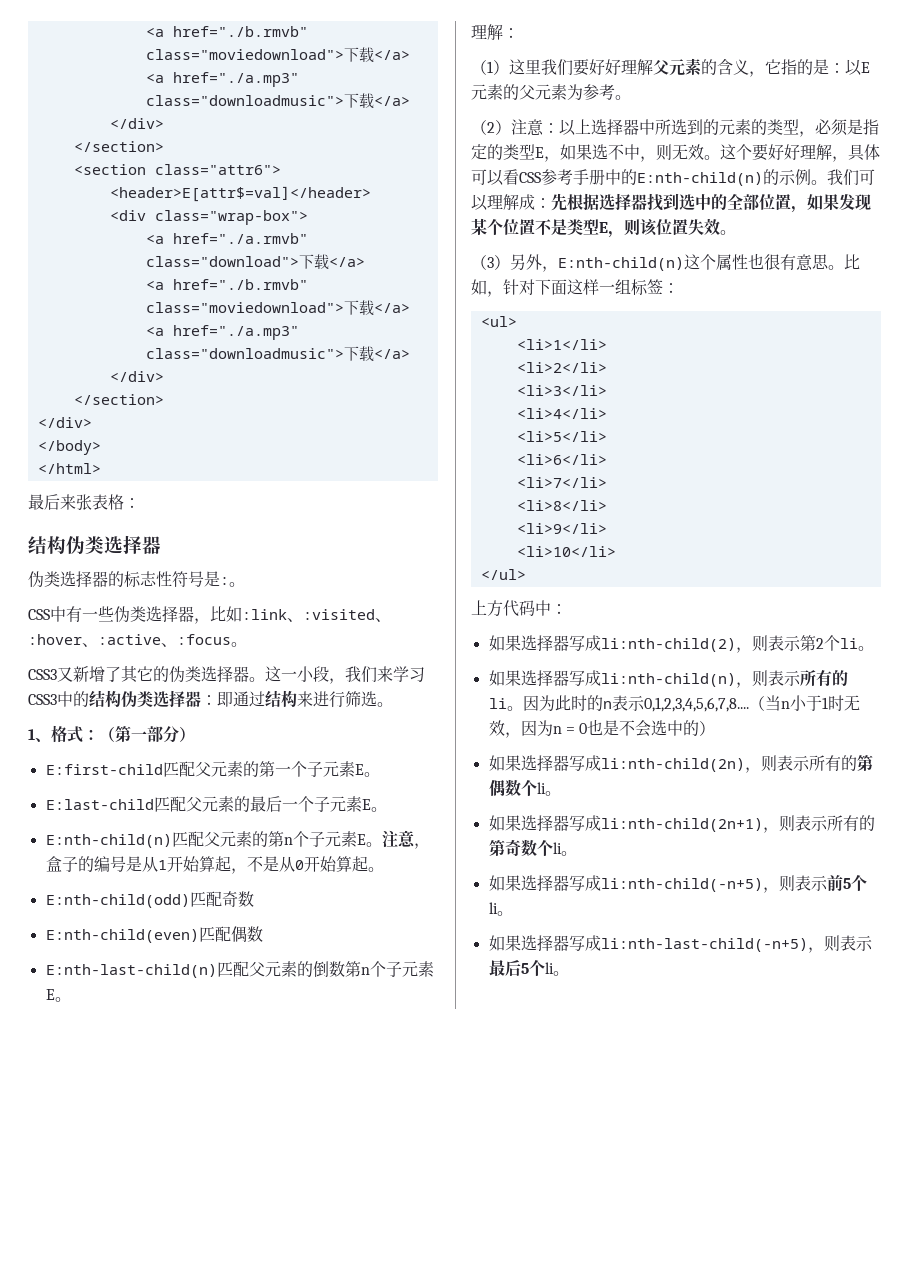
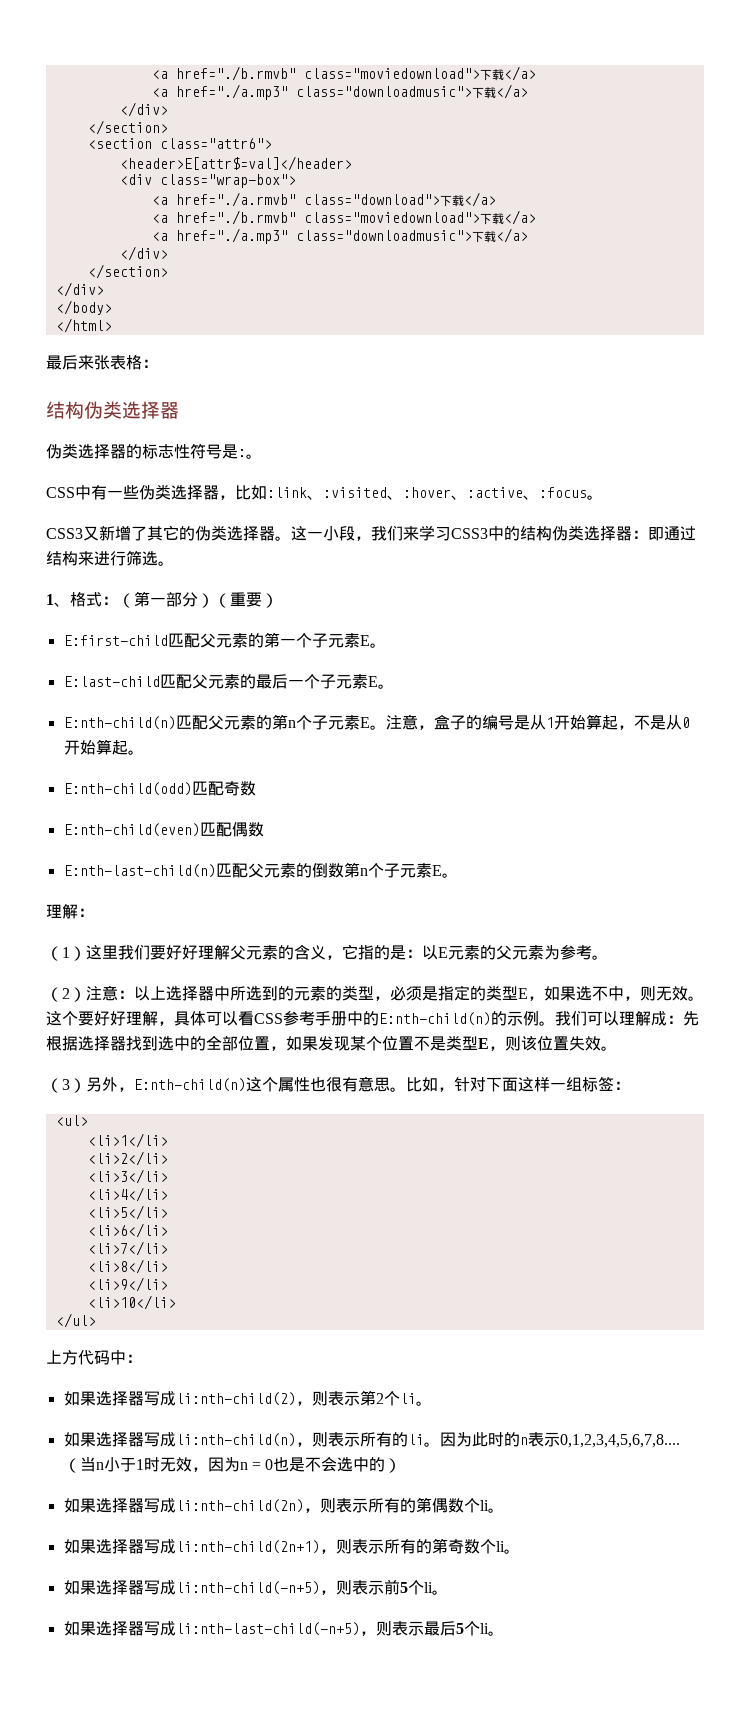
(195, 734) none -> [214,592,278,608] （重要）

